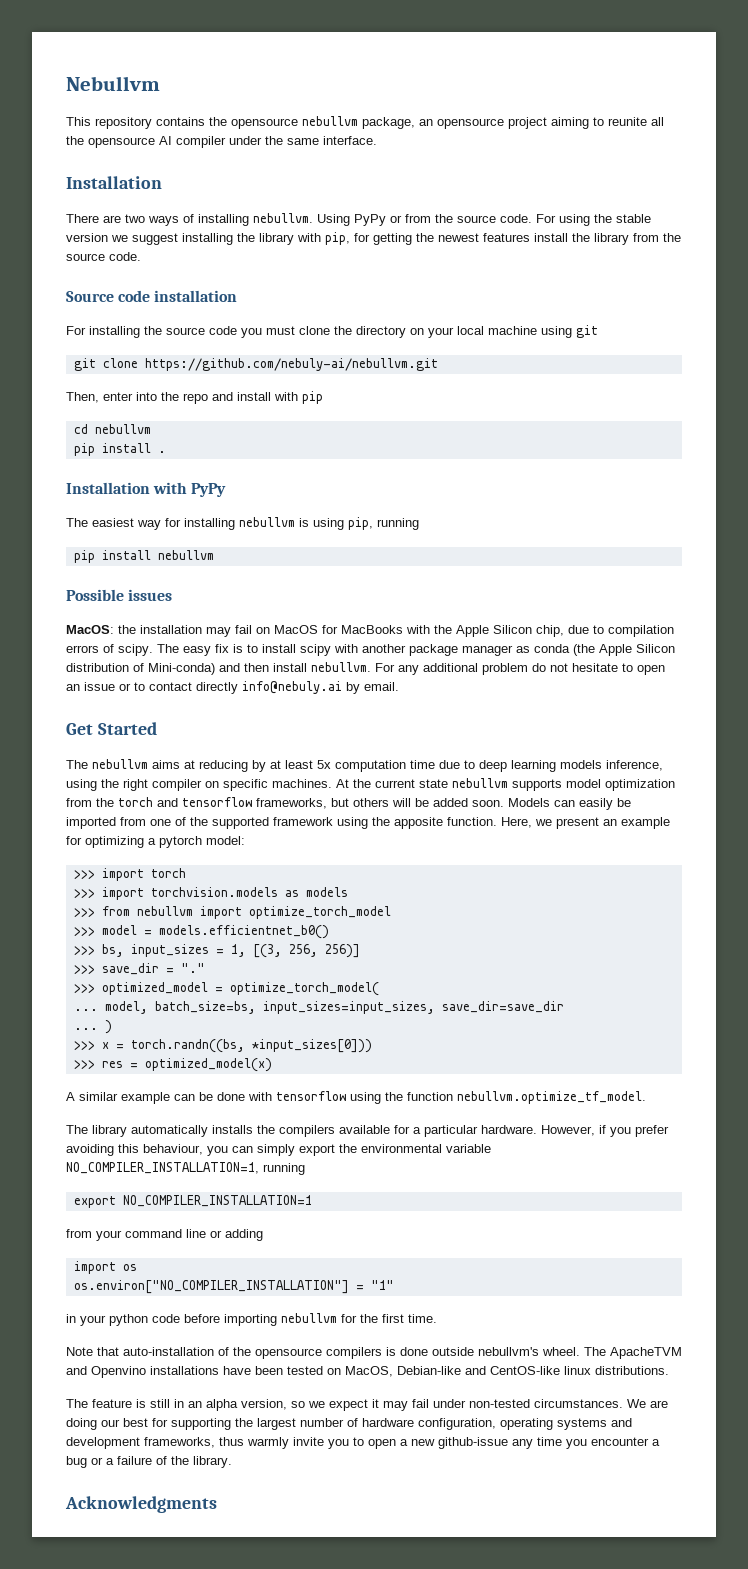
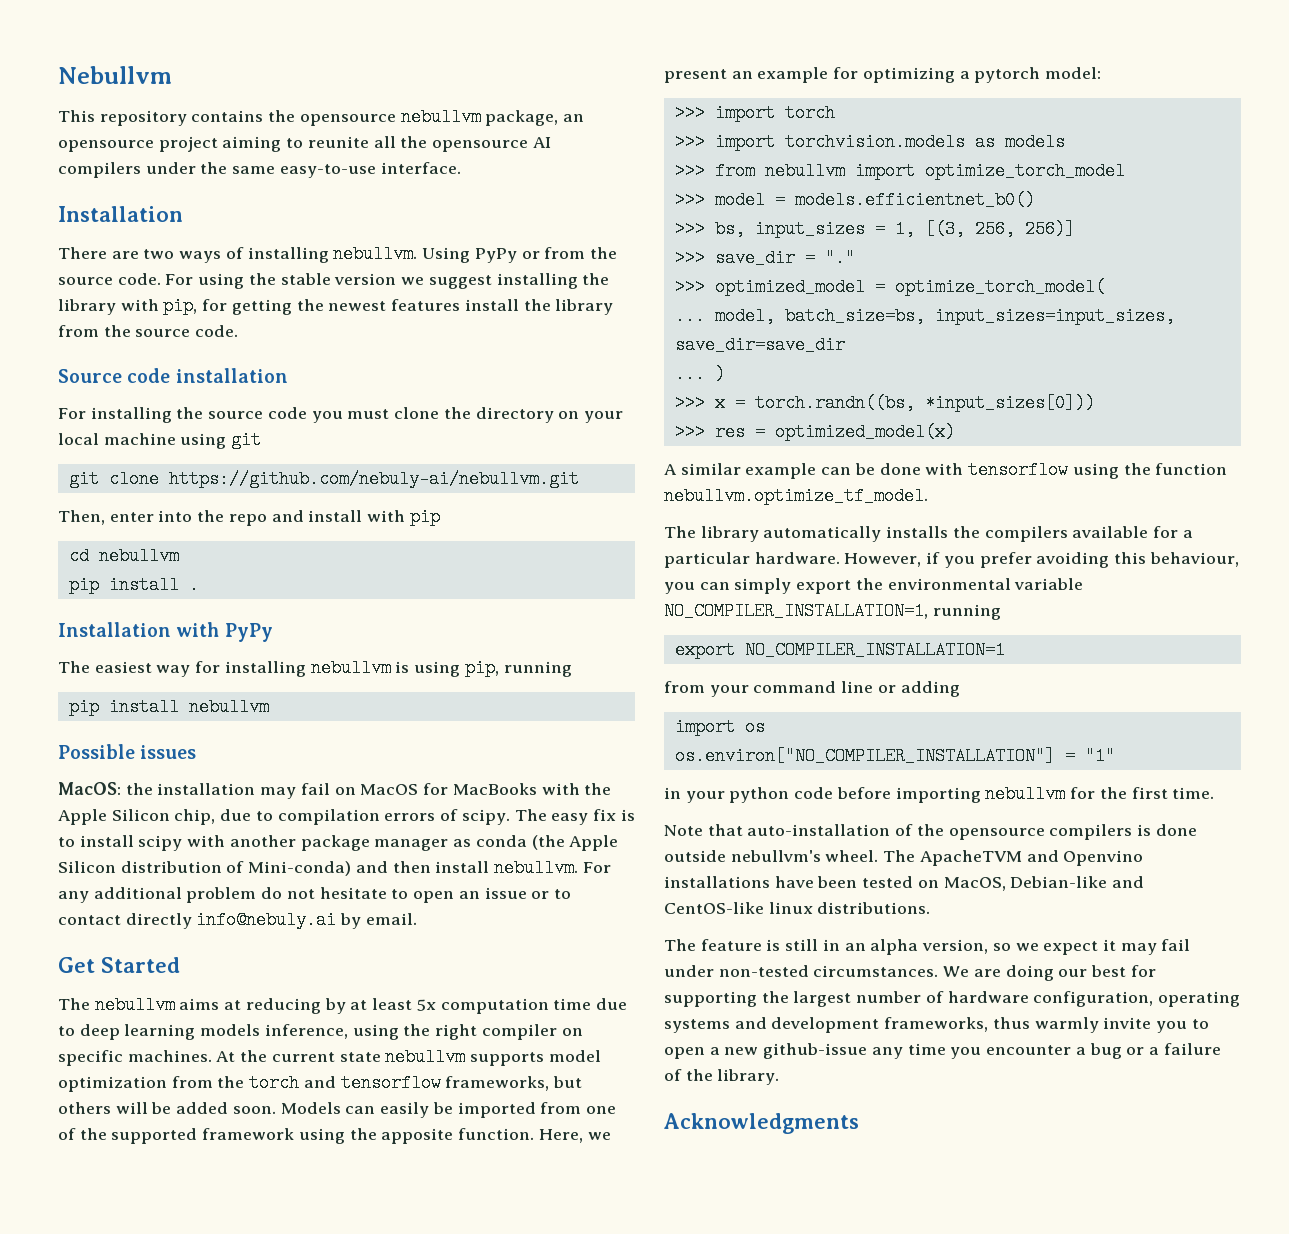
[176,136,226,148] compiler -> [58,162,141,178] compilers
(319, 141) none -> [279,164,376,178] easy-to-use

